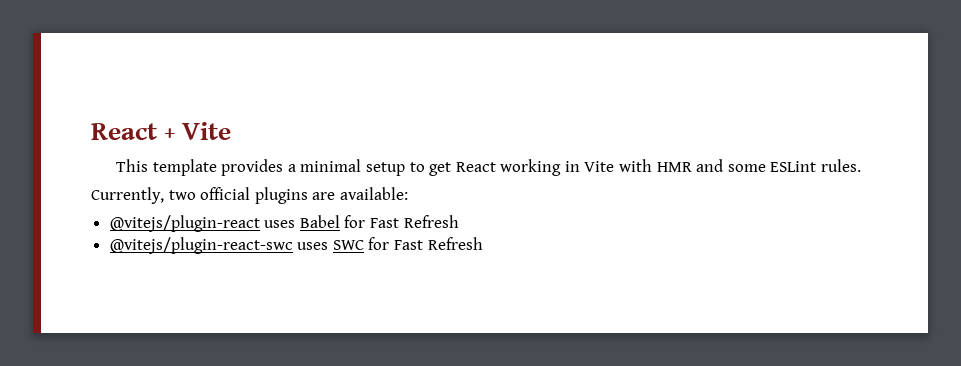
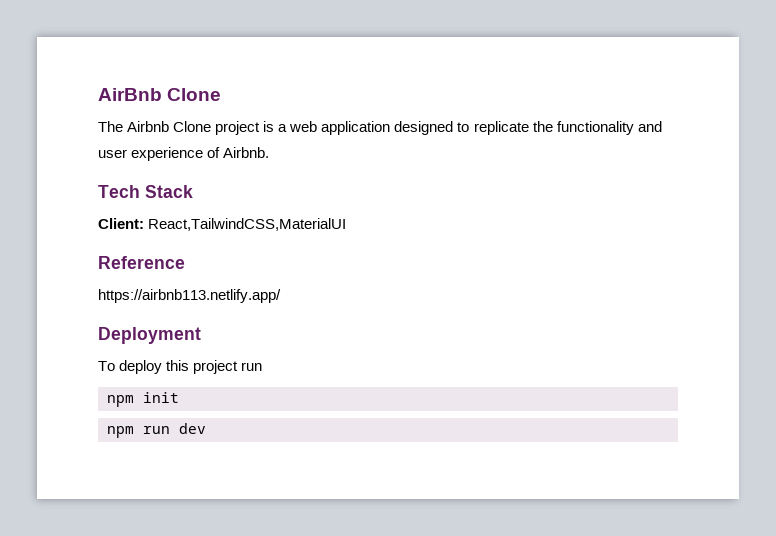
[91,122,232,140] [116,159,862,176] [91,187,408,204] [109,215,459,232] [109,237,483,254] React + Vite // This template provides a minimal setup to get React working in Vite with HMR and some ESLint rules. // Currently, two official plugins are available: // @vitejs/plugin-react uses Babel for Fast Refresh // @vitejs/plugin-react-swc uses SWC for Fast Refresh -> [98,88,222,101] [98,121,662,135] [98,147,270,161] [98,185,193,198] [98,218,347,231] [98,256,185,269] [98,289,281,303] [98,327,201,344] [98,360,263,374] [107,392,179,407] [107,423,206,438] AirBnb Clone // The Airbnb Clone project is a web application designed to replicate the functionality and user experience of Airbnb. // Tech Stack // Client: React,TailwindCSS,MaterialUI // Reference // https://airbnb113.netlify.app/ // Deployment // To deploy this project run // npm init // npm run dev

